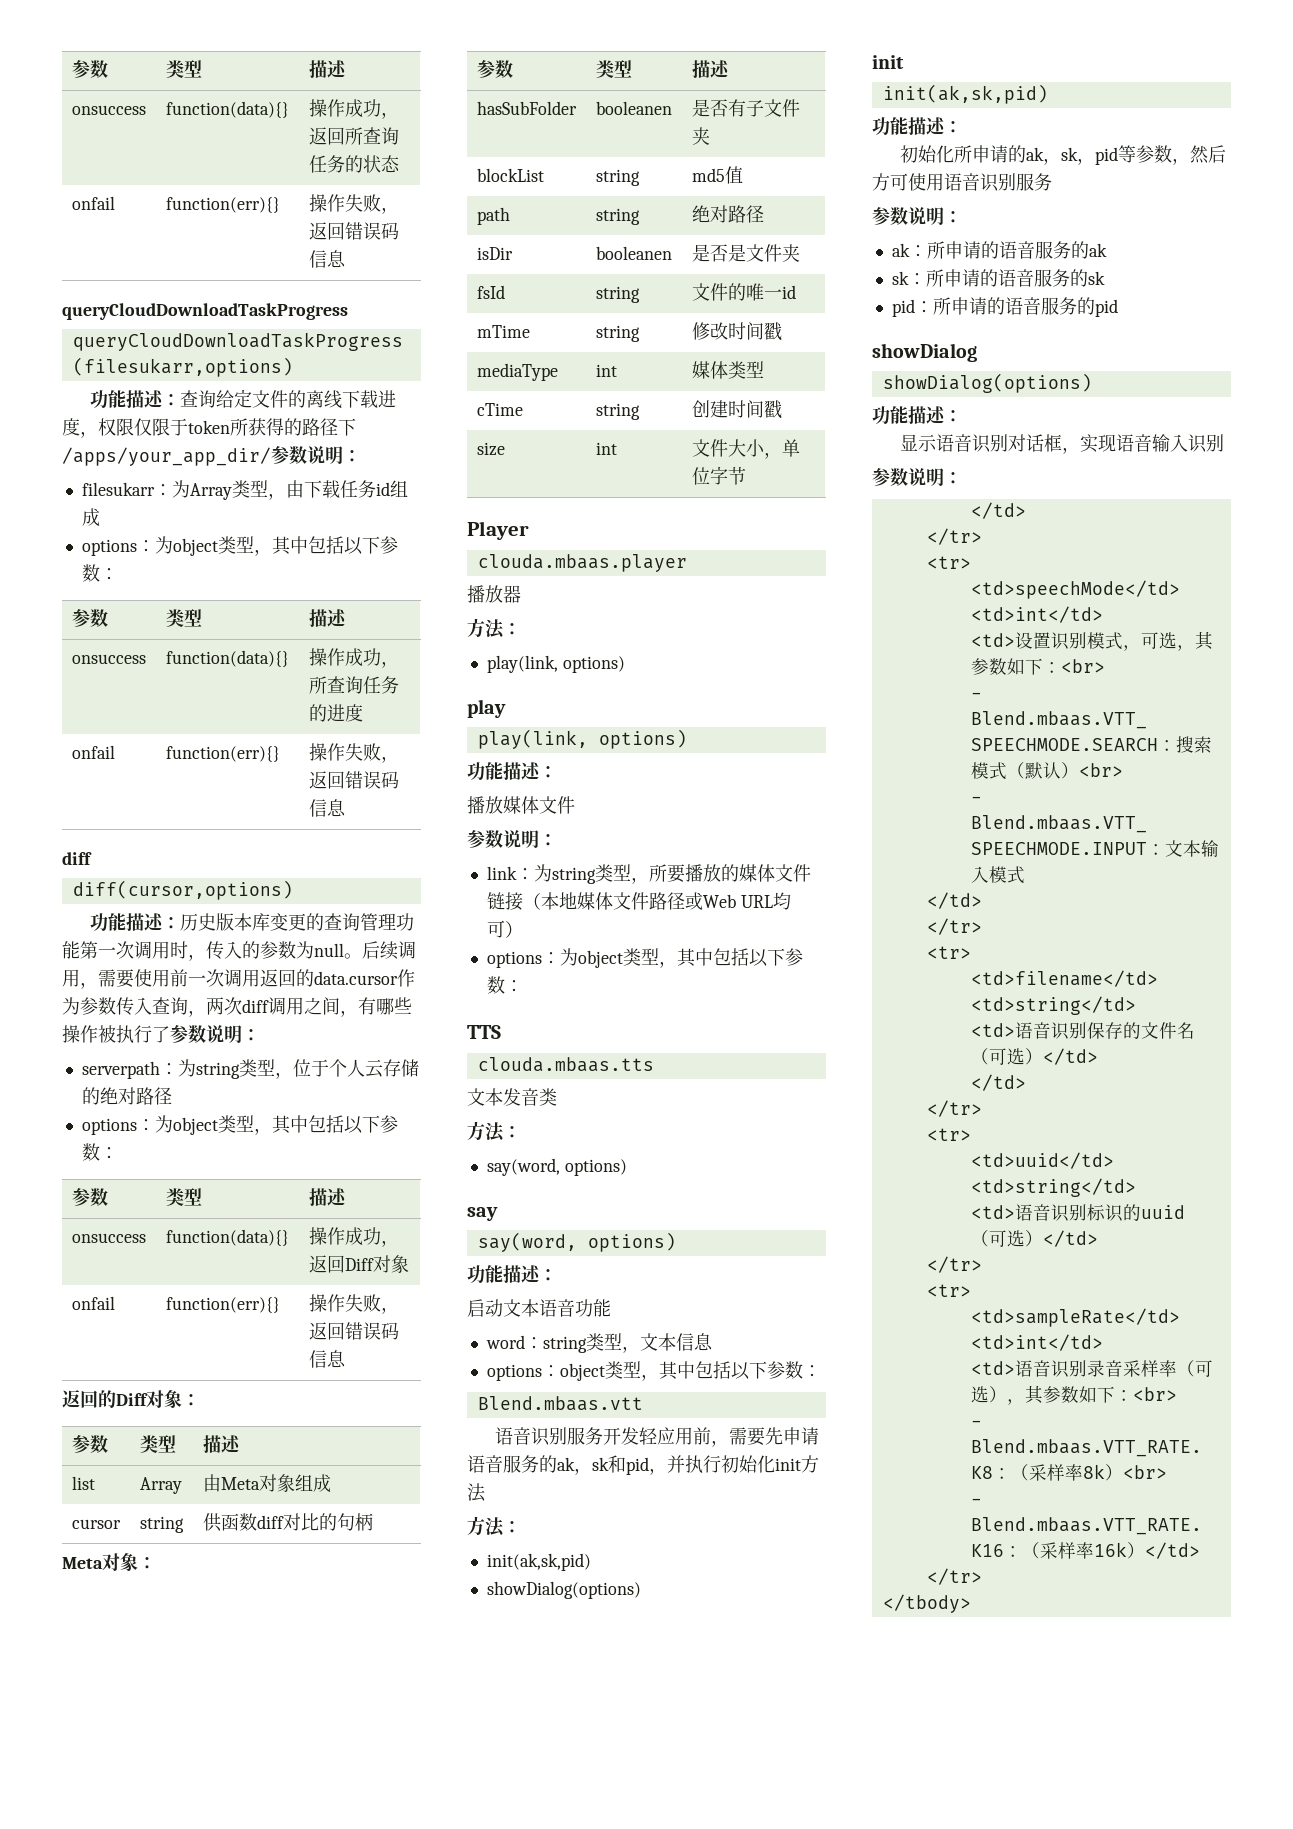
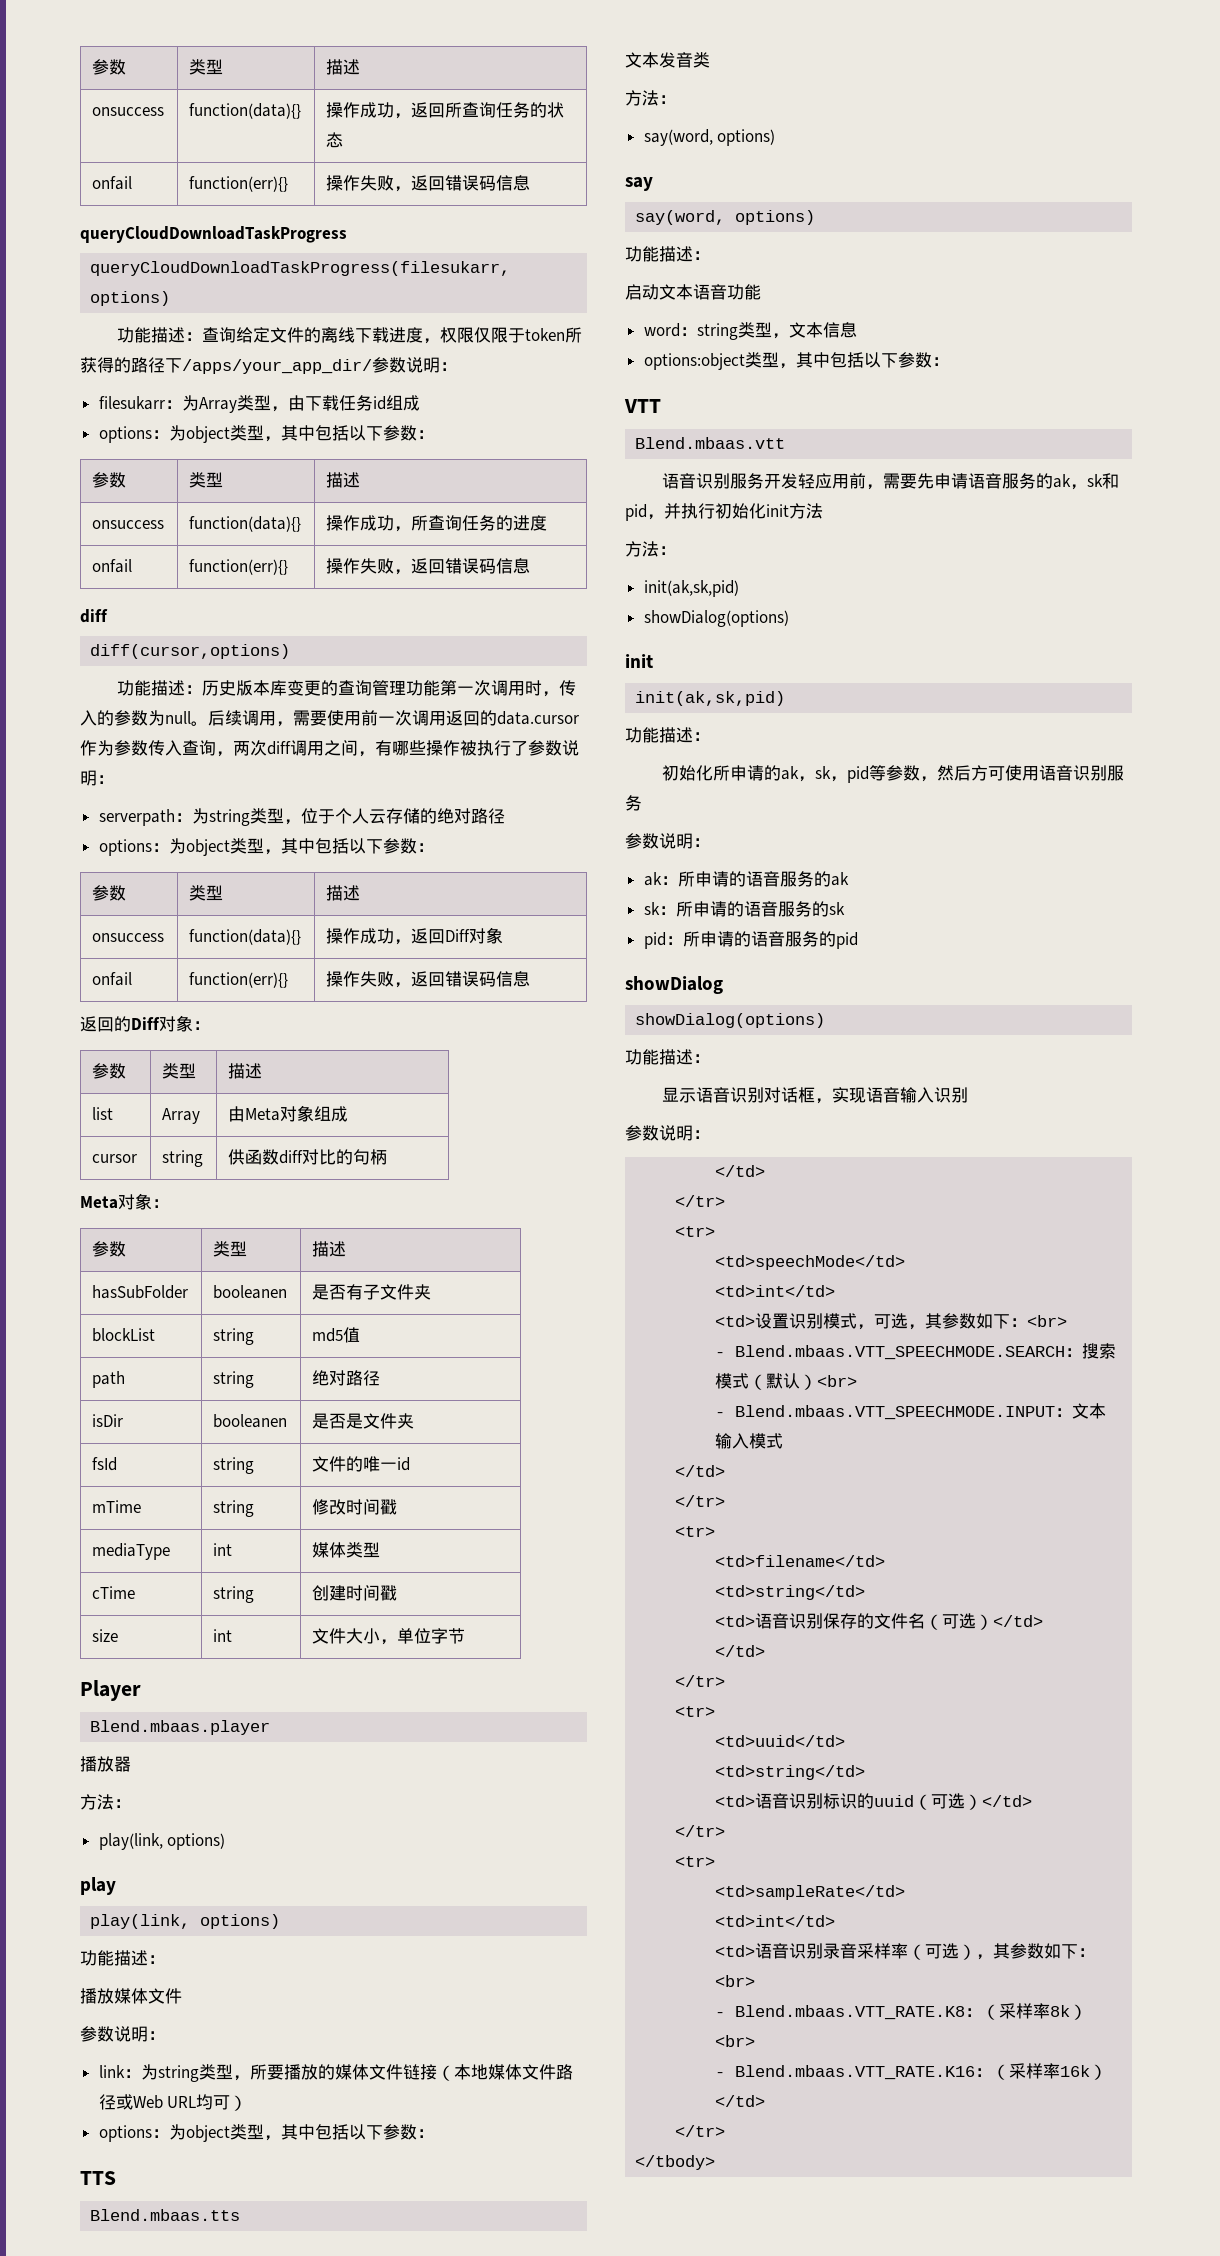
[477,554,687,572] clouda.mbaas.player -> [90,1720,271,1735] Blend.mbaas.player
[477,1057,654,1072] clouda.mbaas.tts -> [90,2209,241,2221] Blend.mbaas.tts
[486,1361,821,1381] options：object类型，其中包括以下参数： -> [643,352,949,370] [624,399,661,413] options:object类型，其中包括以下参数： // VTT

